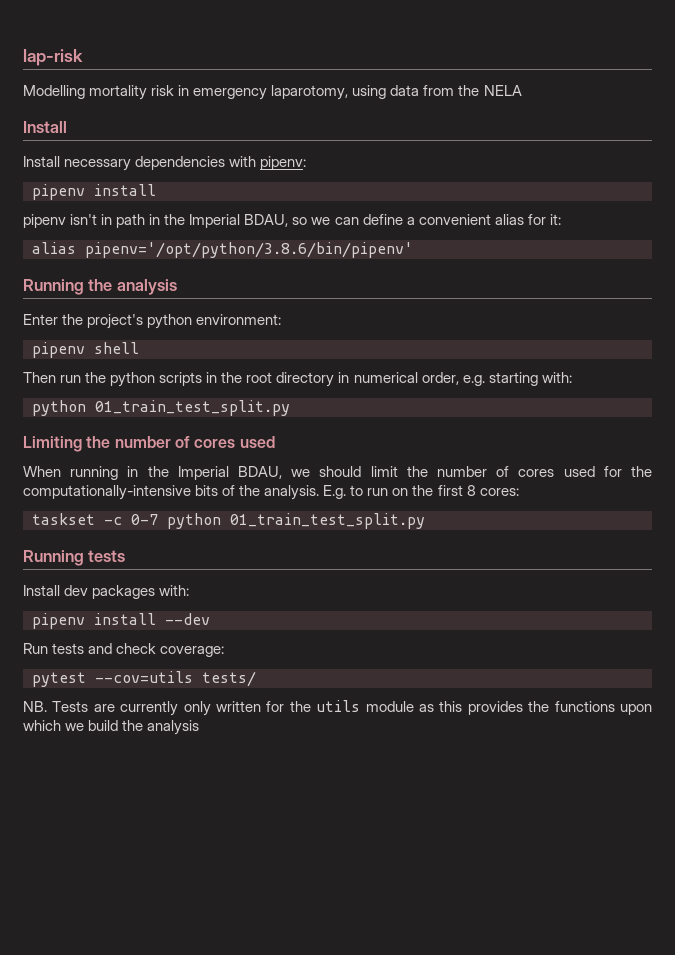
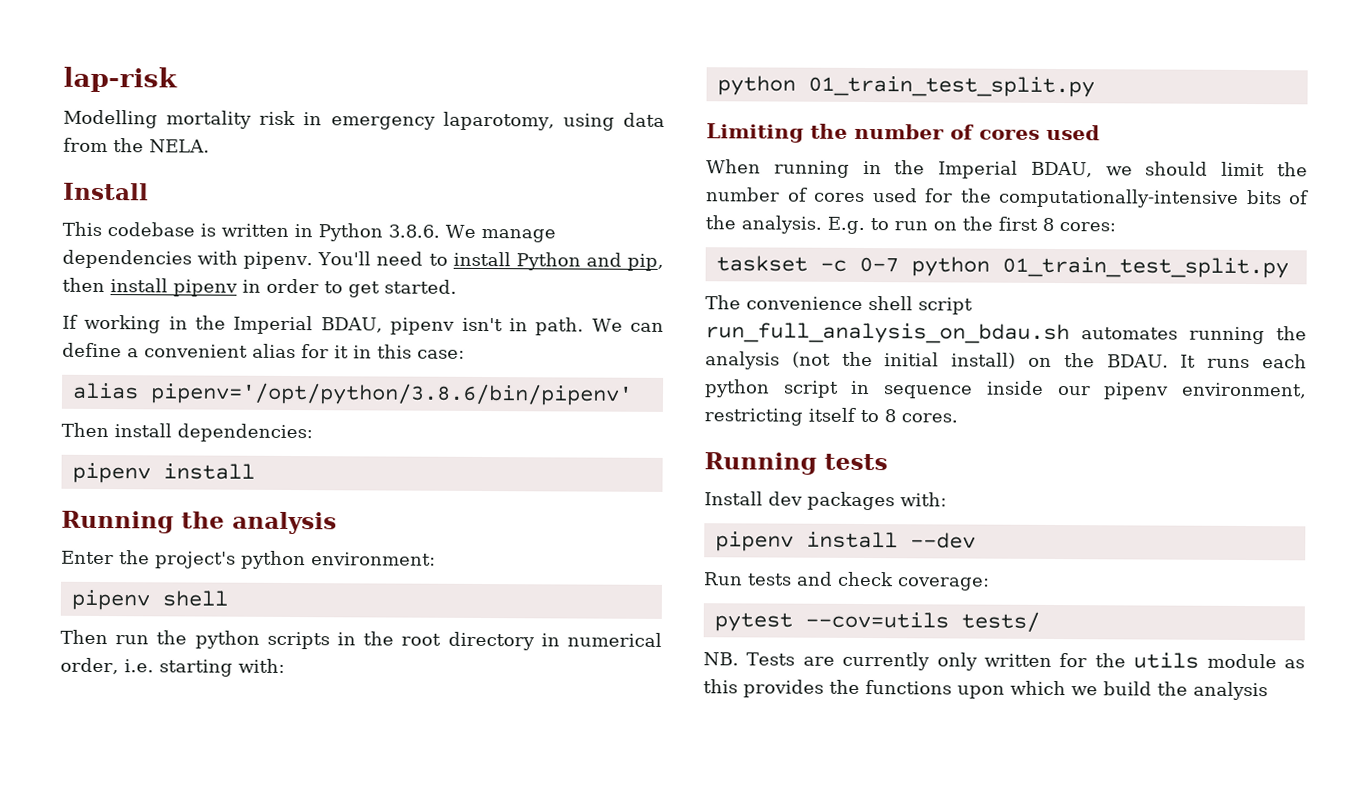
[483,85,522,96] NELA -> [149,139,210,153] NELA.
[23,156,307,171] [32,184,156,200] [23,214,331,228] Install necessary dependencies with pipenv: // pipenv install // pipenv isn't in path in the Imperial BDAU, so we -> [62,221,556,243] [62,249,665,271] [62,277,457,298] [62,314,623,336] This codebase is written in Python 3.8.6. We manage dependencies with pipenv. You'll need to install Python and pip, then install pipenv in order to get started. // If working in the Imperial BDAU, pipenv isn't in path. We
[549,214,561,225] [32,242,413,258] it: // alias pipenv='/opt/python/3.8.6/bin/pipenv' -> [334,344,465,359] [71,382,633,406] [61,422,313,443] [71,462,255,484] it in this case: // alias pipenv='/opt/python/3.8.6/bin/pipenv' // Then install dependencies: // pipenv install
[462,375,485,386] e.g. -> [123,659,154,673] i.e.
(425, 521) none -> [705,295,973,315] [705,322,1307,345] [705,351,1307,370] [704,379,1307,400] [704,407,958,426] // The convenience shell script run_full_analysis_on_bdau.sh automates running the analysis (not the initial install) on the BDAU. It runs each python script in sequence inside our pipenv environment, restricting itself to 8 cores.

